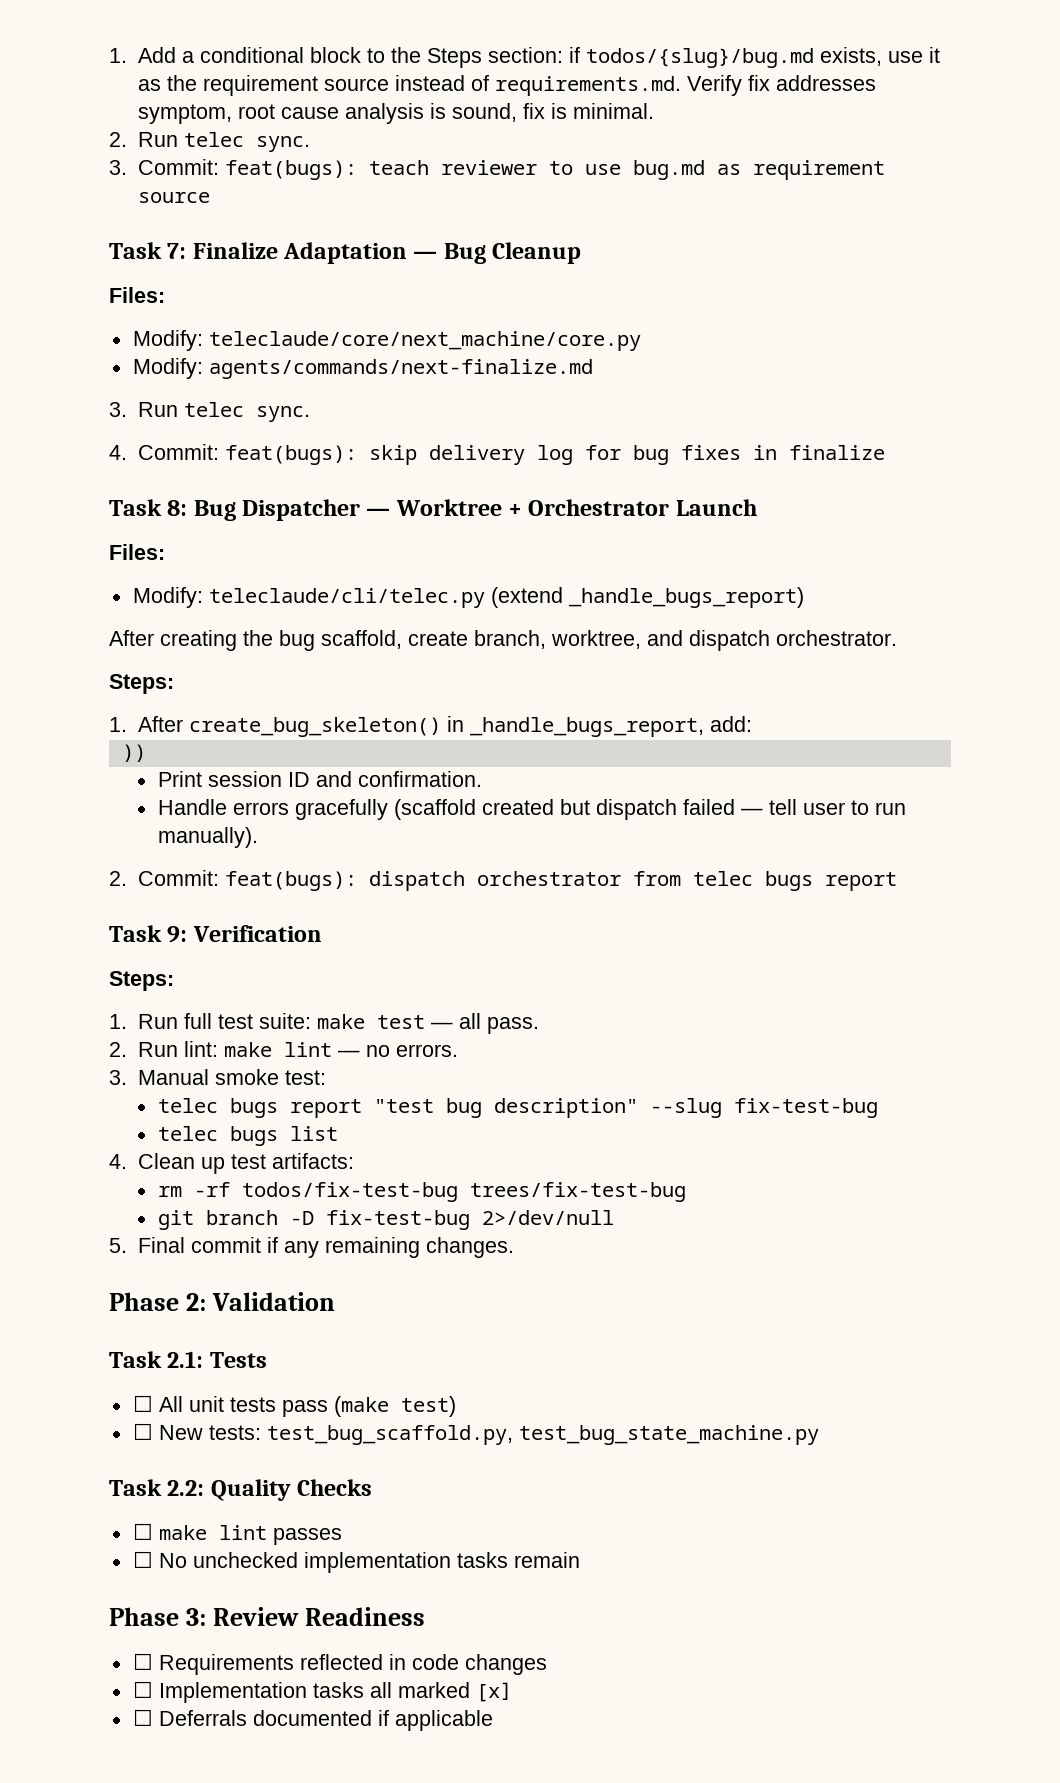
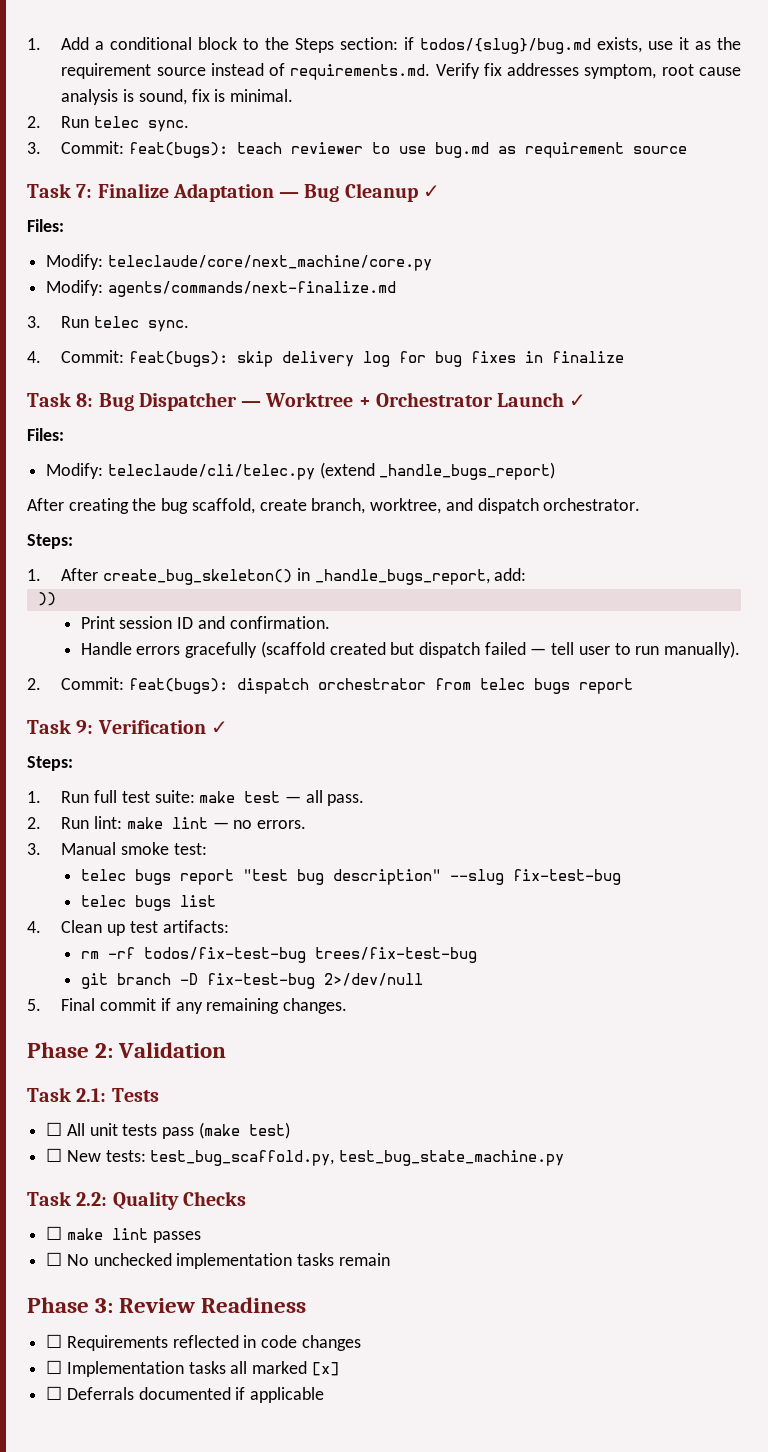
(582, 253) none -> [422,185,440,198] ✓
(757, 507) none -> [569,394,587,407] ✓
(322, 933) none -> [210,721,228,734] ✓

